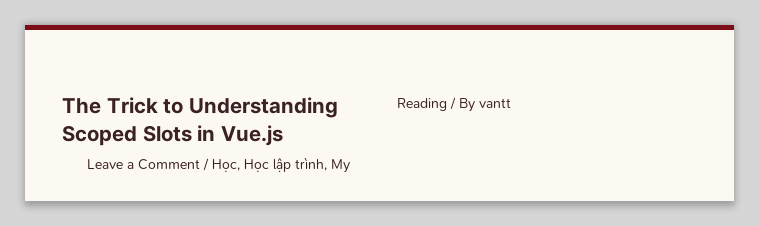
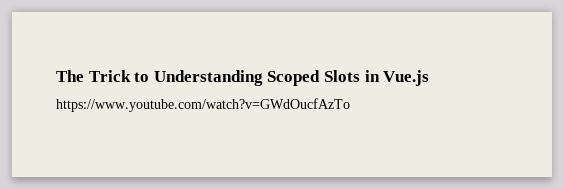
[86,157,350,173] [397,97,511,112] Leave a Comment / Học, Học lập trình, My Reading / By vantt -> [56,98,350,112] https://www.youtube.com/watch?v=GWdOucfAzTo

